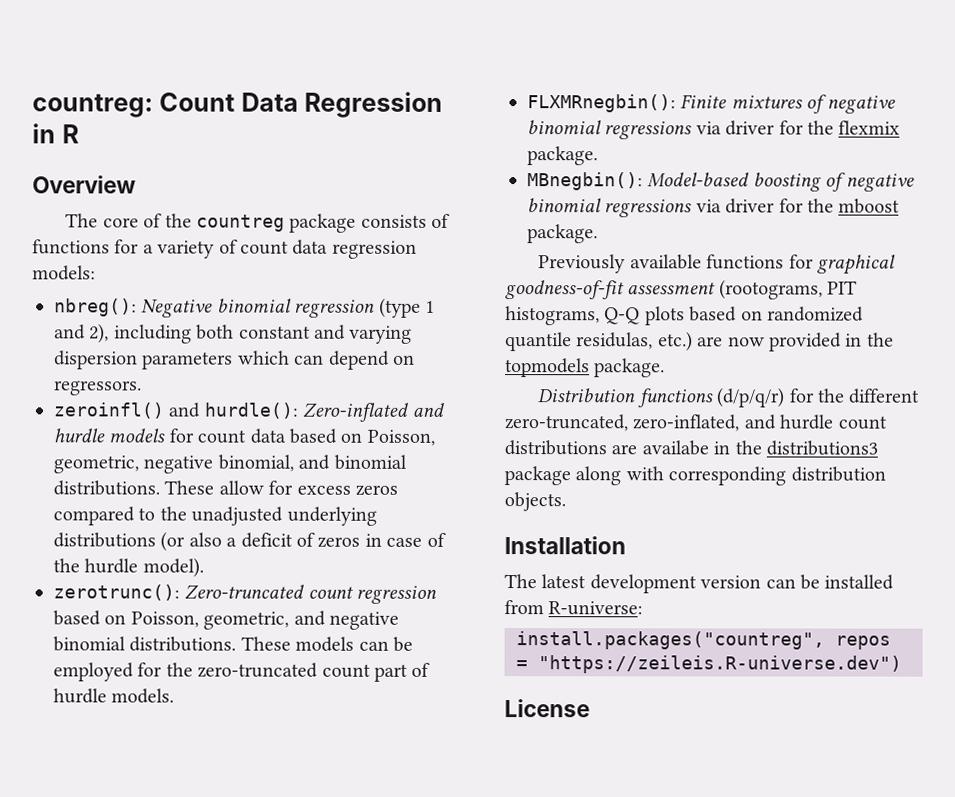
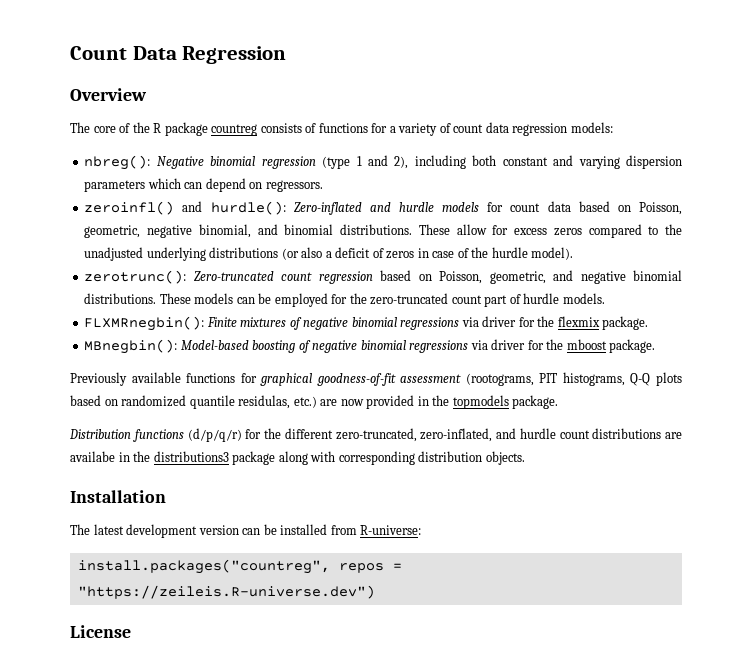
[32,93,153,118] countreg: -> (70, 53) none
[32,123,79,144] in R -> (287, 55) none
[196,213,357,233] countreg package -> [153,122,258,136] R package countreg

